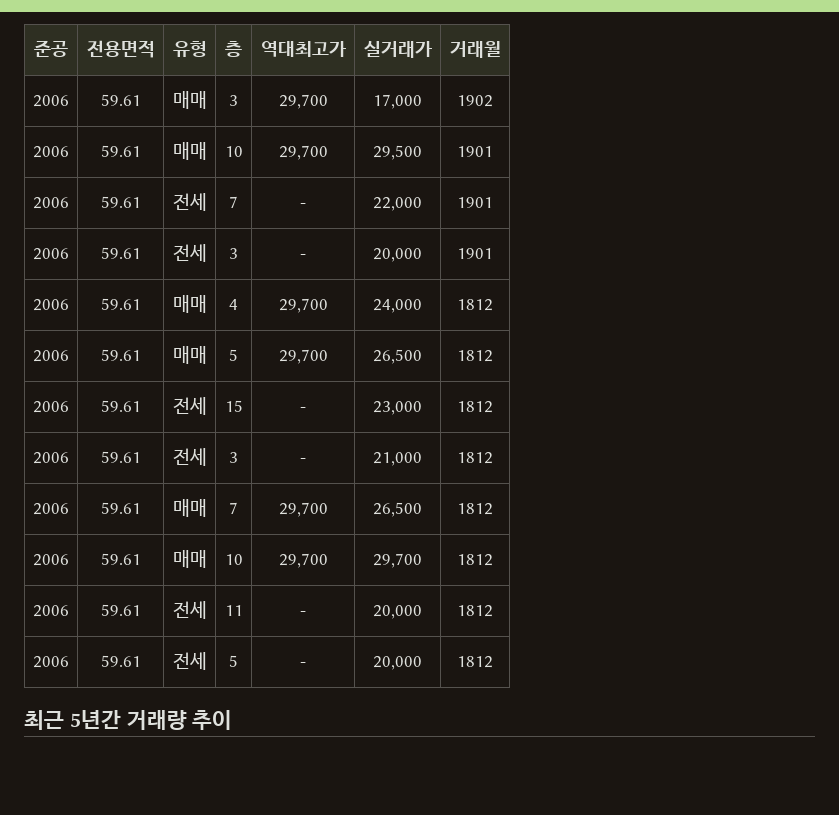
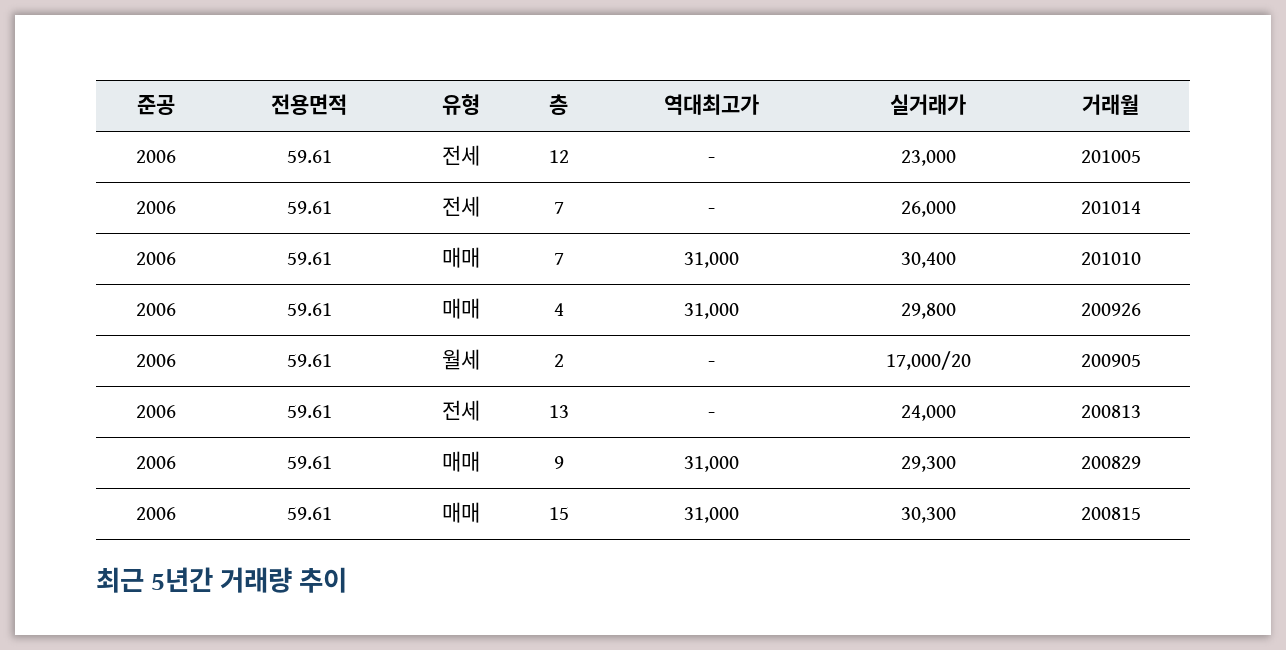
[172,91,207,109] [229,95,238,106] [278,94,328,109] [373,94,422,109] [457,95,493,107] [33,146,69,158] [100,145,141,157] [172,142,207,160] [224,146,243,157] [278,145,328,160] [373,145,422,160] [457,146,493,157] 매매 | 3 | 29,700 | 17,000 | 1902 // 2006 | 59.61 | 매매 | 10 | 29,700 | 29,500 | 1901 -> [442,145,480,166] [548,150,569,163] [708,157,715,163] [900,150,956,166] [1080,150,1141,163] 전세 | 12 | - | 23,000 | 201005
[373,197,422,211] [457,197,493,208] [33,248,69,260] [100,247,141,259] [172,244,207,262] [229,248,238,259] [300,254,306,259] [373,248,422,262] [457,248,493,259] 22,000 | 1901 // 2006 | 59.61 | 전세 | 3 | - | 20,000 | 1901 -> [900,201,956,217] [1080,201,1141,214] [135,252,176,265] [286,252,332,265] [442,247,480,268] [553,253,564,265] [684,252,739,268] [900,252,956,268] [1080,252,1141,265] 26,000 | 201014 // 2006 | 59.61 | 매매 | 7 | 31,000 | 30,400 | 201010
[278,298,328,313] 29,700 -> [684,303,739,319] [900,303,956,319] [1080,303,1141,316] [135,354,176,367] [286,354,332,367] [442,349,480,370] [553,354,564,367] [708,361,715,367] [885,351,971,370] [1080,354,1141,367] [135,405,176,418] [286,405,332,418] [442,400,480,421] [548,405,569,418] [708,412,715,418] 31,000 | 29,800 | 200926 // 2006 | 59.61 | 월세 | 2 | - | 17,000/20 | 200905 // 2006 | 59.61 | 전세 | 13 | -
[457,299,493,311] [33,350,69,362] [100,349,141,361] [172,346,207,364] [229,349,238,361] [278,349,328,364] [373,349,422,364] [457,350,493,362] [33,401,69,413] [100,400,141,412] [172,397,207,415] [224,400,243,412] [300,407,306,412] [373,401,422,415] [457,401,493,413] [33,452,69,464] [100,451,141,463] [172,448,207,466] [229,452,238,463] [300,458,306,463] [373,452,422,466] [457,452,493,464] [33,503,69,515] [100,502,141,514] [172,499,207,517] [229,502,238,514] [278,502,328,517] [373,502,422,517] [457,503,493,515] [33,554,69,566] [100,553,141,565] [172,550,207,568] [224,554,243,565] [278,553,328,568] [373,553,422,568] [457,554,493,566] [33,605,69,617] [100,604,141,616] [172,601,207,619] [224,605,243,616] [300,611,306,616] [373,605,422,619] [457,605,493,617] [33,656,69,668] [100,655,141,667] [172,652,207,670] [229,655,238,667] [300,662,306,667] [373,656,422,670] [457,656,493,668] 1812 // 2006 | 59.61 | 매매 | 5 | 29,700 | 26,500 | 1812 // 2006 | 59.61 | 전세 | 15 | - | 23,000 | 1812 // 2006 | 59.61 | 전세 | 3 | - | 21,000 | 1812 // 2006 | 59.61 | 매매 | 7 | 29,700 | 26,500 | 1812 // 2006 | 59.61 | 매매 | 10 | 29,700 | 29,700 | 1812 // 2006 | 59.61 | 전세 | 11 | - | 20,000 | 1812 // 2006 | 59.61 | 전세 | 5 | - | 20,000 | 1812 -> [1080,405,1141,418] [135,456,176,469] [286,456,332,469] [442,451,480,472] [553,456,564,469] [684,456,739,472] [900,456,956,472] [1080,456,1141,469] [135,507,176,520] [286,507,332,520] [442,502,480,523] [548,507,569,520] [684,507,739,523] [900,507,956,523] [1080,507,1141,520] 200813 // 2006 | 59.61 | 매매 | 9 | 31,000 | 29,300 | 200829 // 2006 | 59.61 | 매매 | 15 | 31,000 | 30,300 | 200815

